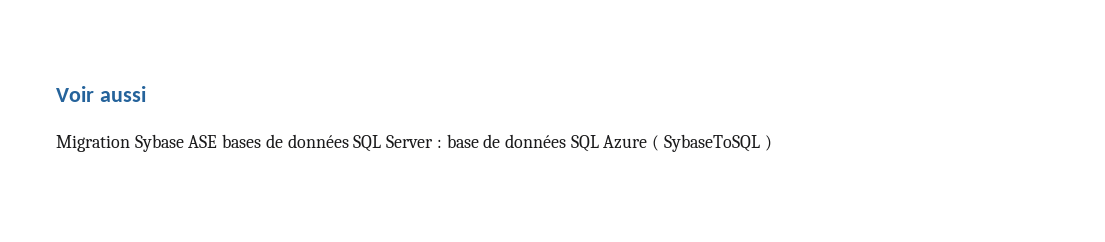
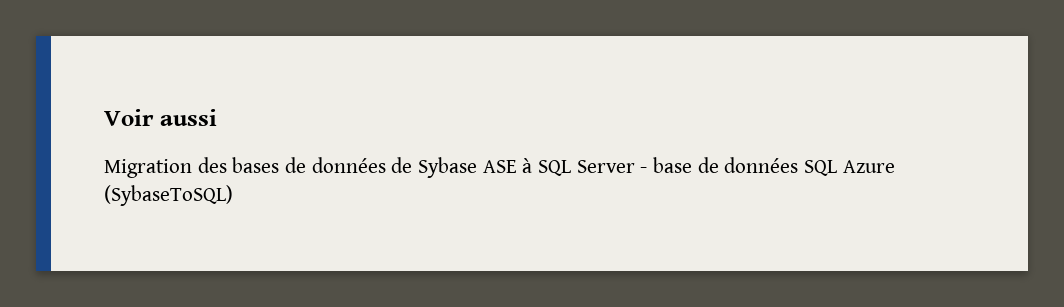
[134,134,218,152] Sybase ASE -> [197,157,227,173] des
(349, 141) none -> [391,157,533,178] de Sybase ASE à
[436,139,442,148] : -> [640,167,648,173] -
[652,134,772,152] ( SybaseToSQL ) -> [104,185,233,206] (SybaseToSQL)

